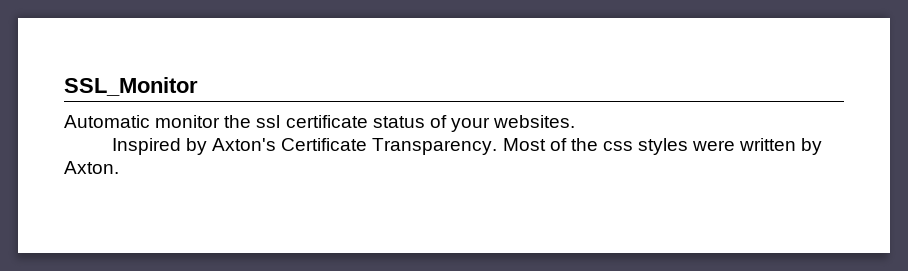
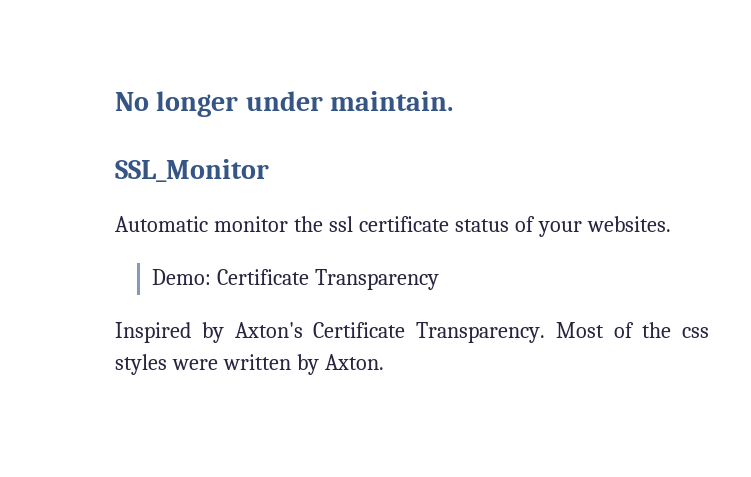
(64, 86) none -> [115,91,454,117] No longer under maintain. //
(576, 121) none -> [152,269,439,290] // Demo: Certificate Transparency

